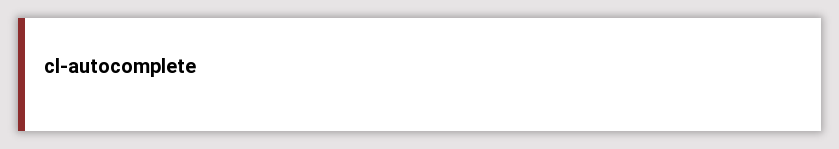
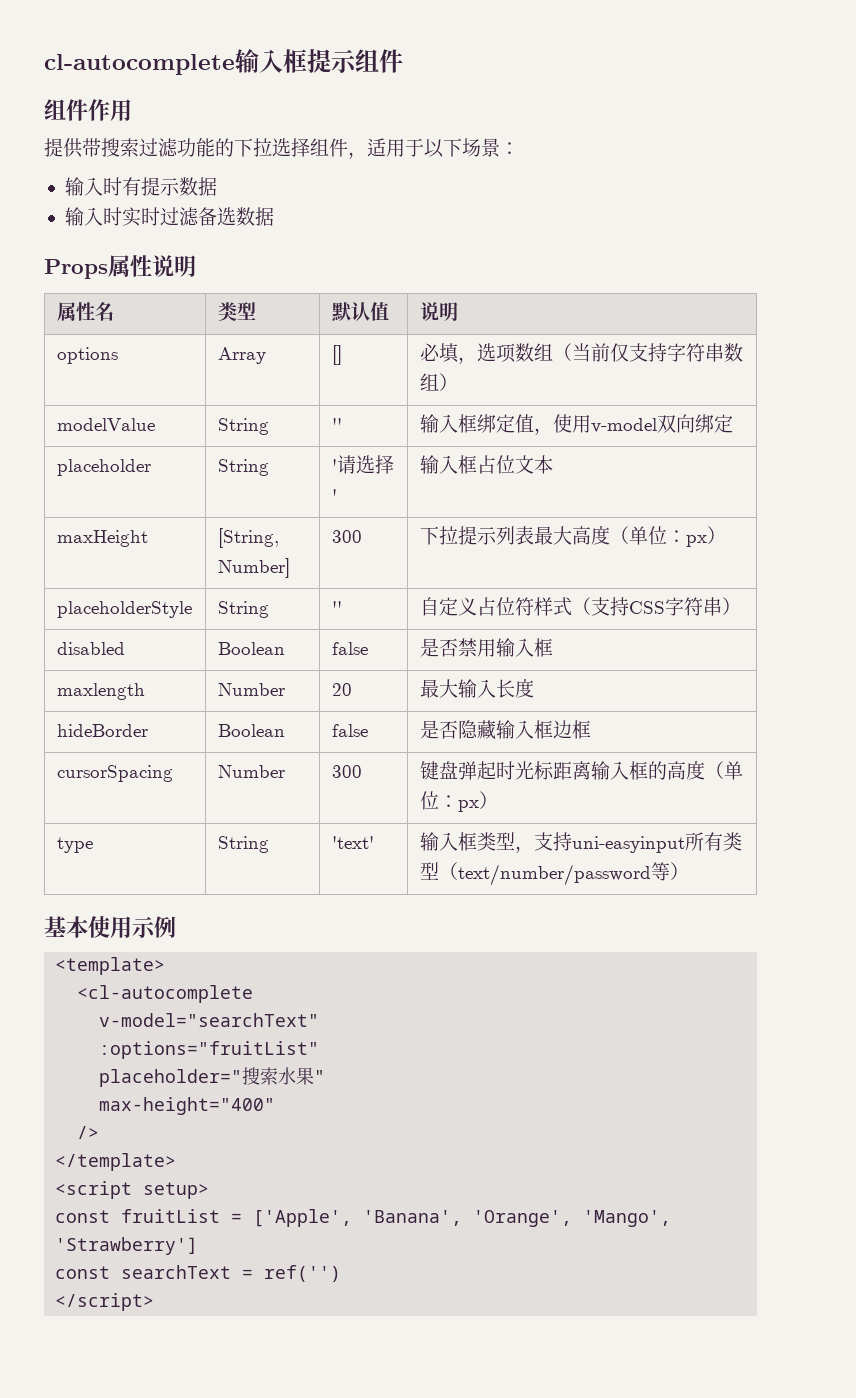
(196, 67) none -> [235,49,403,73] [44,99,132,121] [44,138,519,159] [64,177,217,196] [64,207,274,227] [44,255,196,279] [56,302,114,321] [217,302,256,321] [331,302,389,322] [419,302,458,321] [56,347,118,364] [217,347,266,364] [331,345,342,365] [419,343,743,364] [419,373,458,391] [56,418,155,431] [217,418,269,435] [331,418,342,431] [419,414,733,435] [56,459,151,476] [217,459,269,476] [331,455,394,474] [331,489,337,502] [419,455,553,474] [56,530,148,547] [217,528,279,548] [217,558,290,578] [331,530,362,543] [419,526,726,547] [56,601,192,618] [217,601,269,618] [331,601,342,614] [419,597,741,616] [56,642,125,655] [217,642,285,655] [331,642,368,655] [419,638,553,657] [56,683,145,700] [217,683,285,696] [331,683,352,696] [419,679,534,698] [56,724,148,737] [217,724,285,737] [331,724,368,737] [419,720,591,739] [56,765,173,782] [217,765,285,778] [331,765,362,778] [419,761,743,780] [419,791,498,812] [56,837,93,853] [217,836,269,853] [331,836,374,849] [419,832,742,853] [419,862,689,886] [44,916,176,938] [55,957,166,975] [77,985,254,1003] [99,1013,320,1027] [99,1041,320,1059] [99,1067,326,1087] [99,1097,276,1115] [77,1126,100,1139] [55,1153,177,1171] [55,1181,210,1199] [55,1209,672,1227] [55,1237,199,1255] [55,1265,342,1282] [55,1293,155,1311] 输入框提示组件 // 组件作用 // 提供带搜索过滤功能的下拉选择组件，适用于以下场景： // 输入时有提示数据 // 输入时实时过滤备选数据 // Props属性说明 // 属性名 | 类型 | 默认值 | 说明 // options | Array | [] | 必填，选项数组（当前仅支持字符串数组） // modelValue | String | '' | 输入框绑定值，使用v-model双向绑定 // placeholder | String | '请选择' | 输入框占位文本 // maxHeight | [String, Number] | 300 | 下拉提示列表最大高度（单位：px） // placeholderStyle | String | '' | 自定义占位符样式（支持CSS字符串） // disabled | Boolean | false | 是否禁用输入框 // maxlength | Number | 20 | 最大输入长度 // hideBorder | Boolean | false | 是否隐藏输入框边框 // cursorSpacing | Number | 300 | 键盘弹起时光标距离输入框的高度（单位：px） // type | String | 'text' | 输入框类型，支持uni-easyinput所有类型（text/number/password等） // 基本使用示例 // <template> // <cl-autocomplete // v-model="searchText" // :options="fruitList" // placeholder="搜索水果" // max-height="400" // /> // </template> // <script setup> // const fruitList = ['Apple', 'Banana', 'Orange', 'Mango', 'Strawberry'] // const searchText = ref('') // </script>

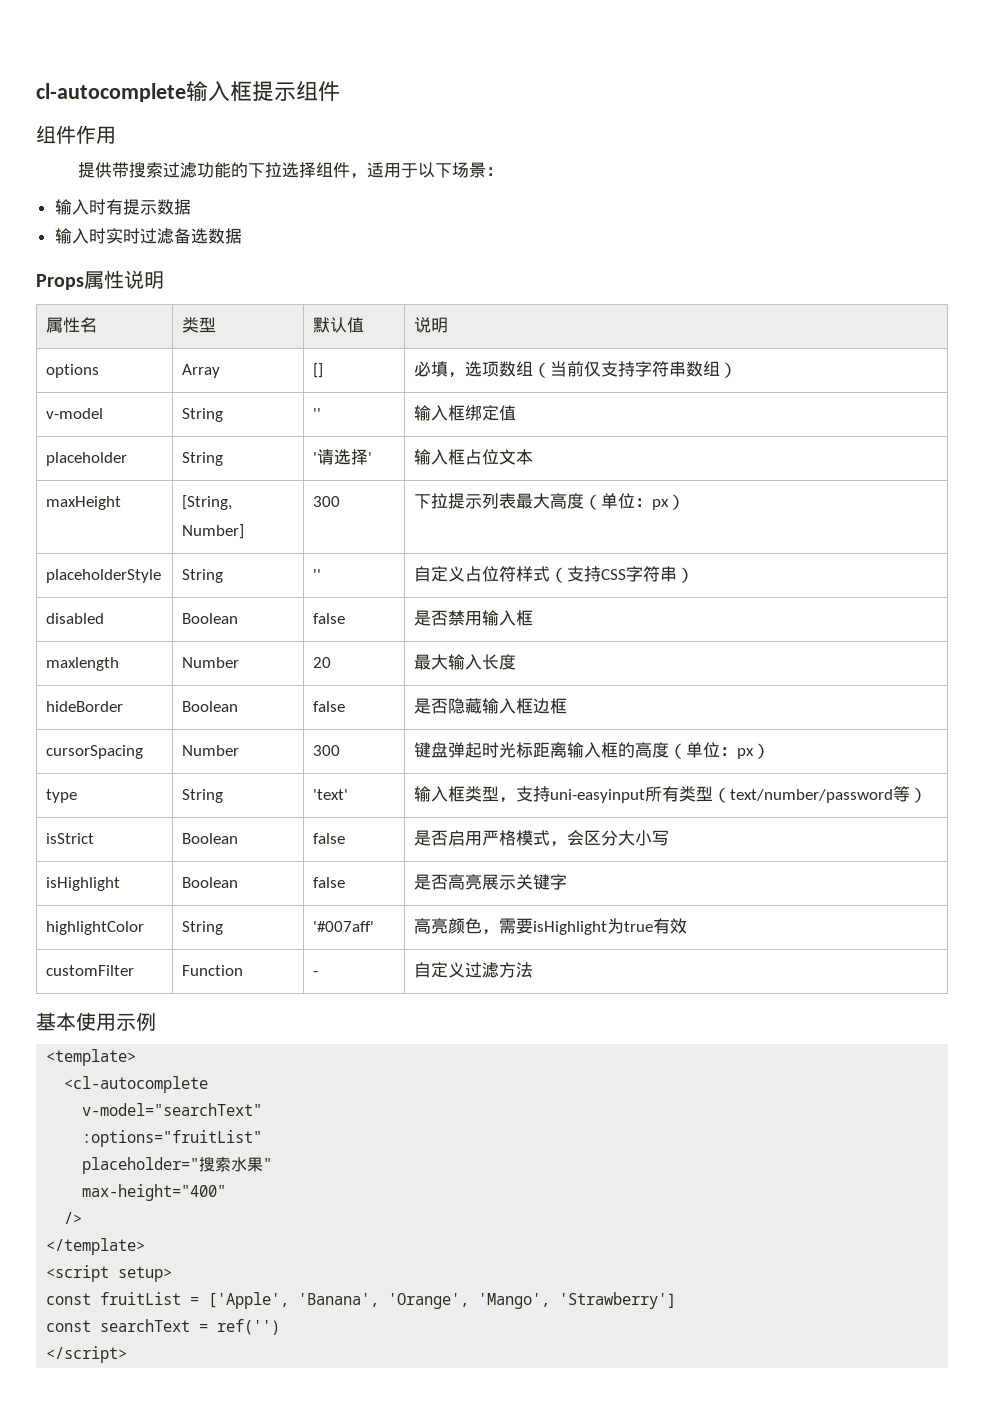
[56,418,155,431] modelValue -> [46,408,104,419] v-model
[533,414,733,435] ，使用v-model双向绑定 -> (517, 413) none
(689, 871) none -> [46,833,95,844] [182,833,239,844] [313,833,346,844] [414,830,670,847] [46,877,121,891] [182,877,239,888] [313,877,346,888] [414,874,568,890] [46,921,145,935] [182,921,224,935] [313,921,375,932] [414,918,688,935] [46,965,135,976] [182,965,244,976] [313,971,319,976] [414,962,534,978] // isStrict | Boolean | false | 是否启用严格模式，会区分大小写 // isHighlight | Boolean | false | 是否高亮展示关键字 // highlightColor | String | '#007aff' | 高亮颜色，需要isHighlight为true有效 // customFilter | Function | - | 自定义过滤方法

